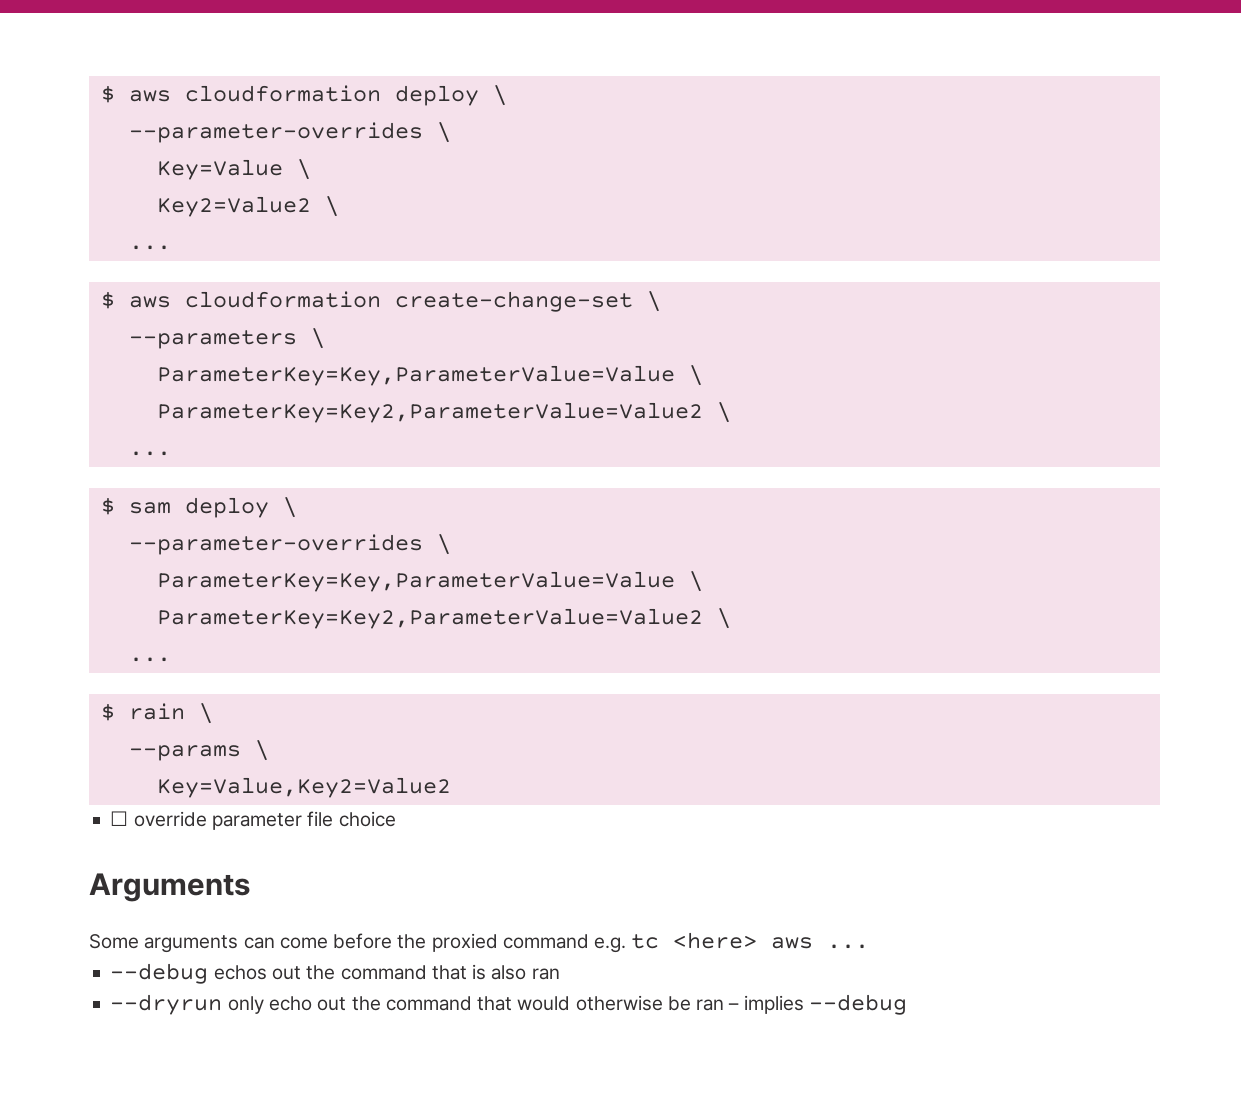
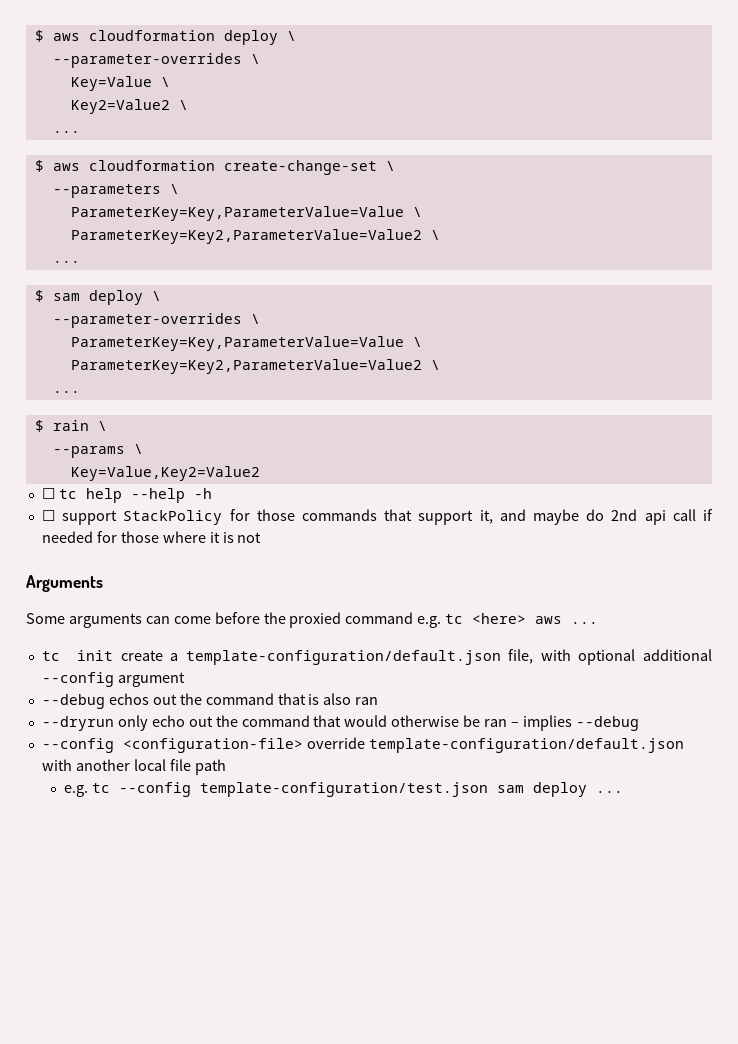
[133,811,396,830] override parameter file choice -> [58,488,212,503] [41,509,714,525] [41,531,262,543] tc help --help -h // ☐ support StackPolicy for those commands that support it, and maybe do 2nd api call if needed for those where it is not
(870, 946) none -> [41,649,712,665] [41,672,185,687] // tc init create a template-configuration/default.json file, with optional additional --config argument
(907, 1004) none -> [41,737,684,753] [41,759,226,775] [63,782,623,797] // --config <configuration-file> override template-configuration/default.json with another local file path // e.g. tc --config template-configuration/test.json sam deploy ...

